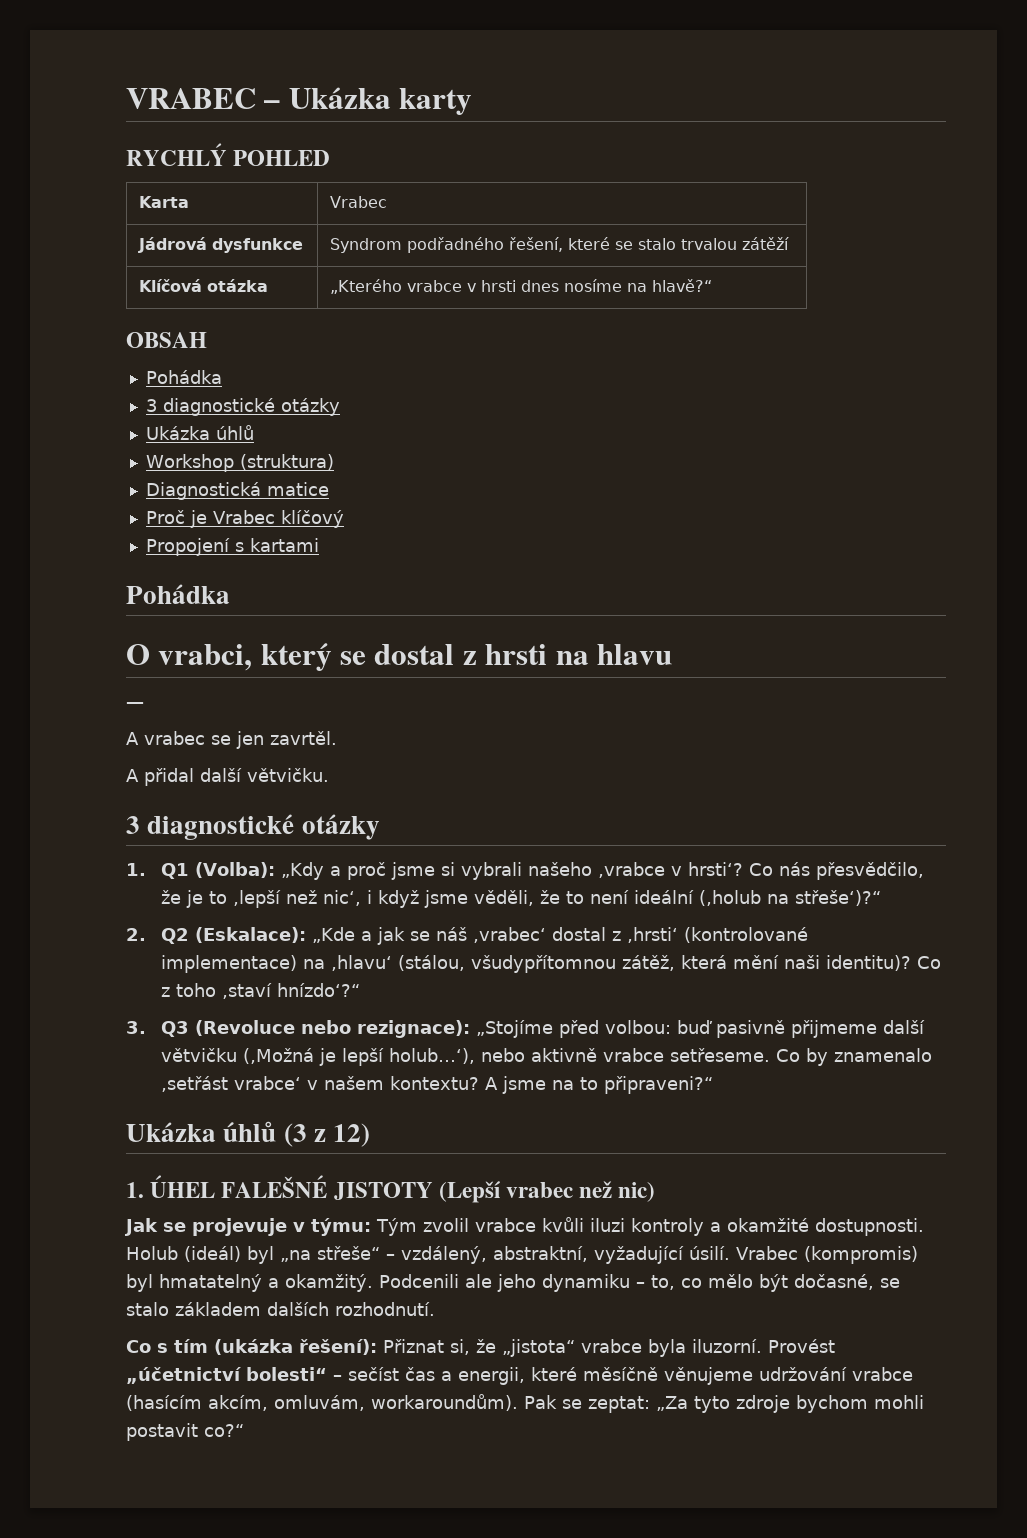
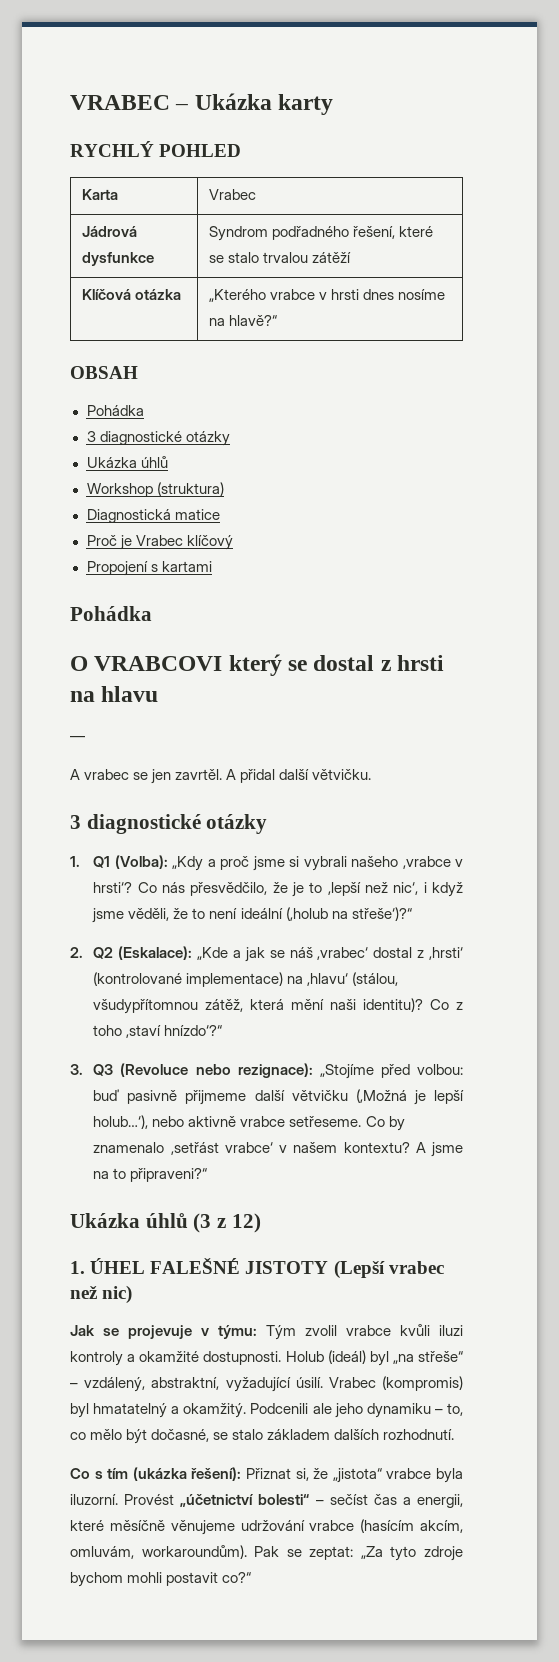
[158,644,253,671] vrabci, -> [94,656,223,671] VRABCOVI
(337, 738) // -> (223, 774) none

